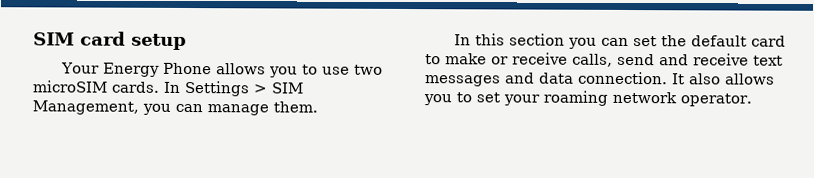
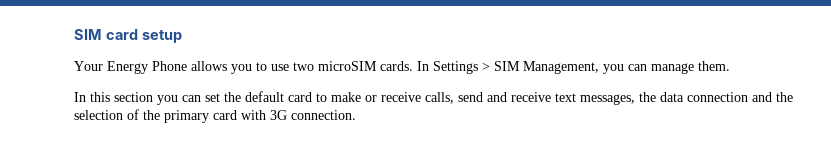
[425,71,775,87] [423,90,752,107] messages and data connection. It also allows you to set your roaming network operator. -> [580,92,793,105] [74,109,356,123] messages, the data connection and the selection of the primary card with 3G connection.

